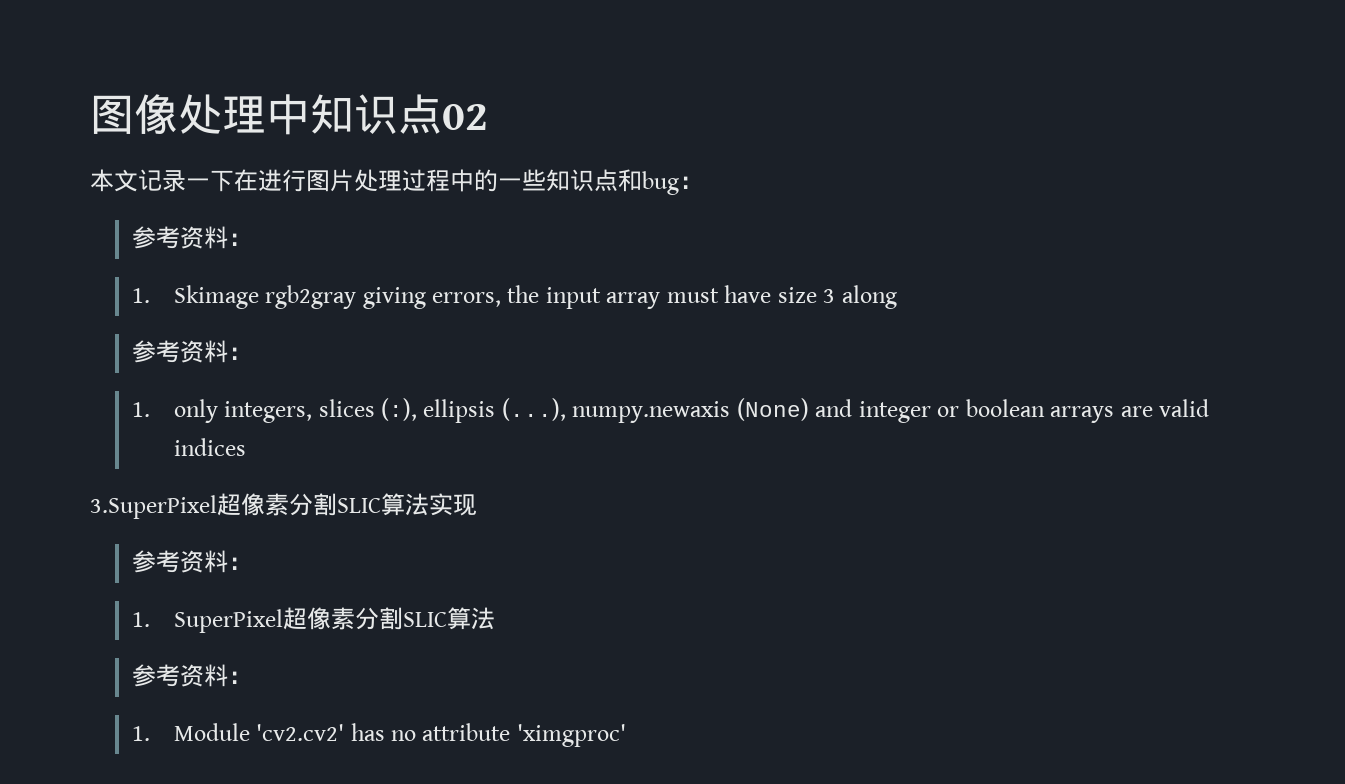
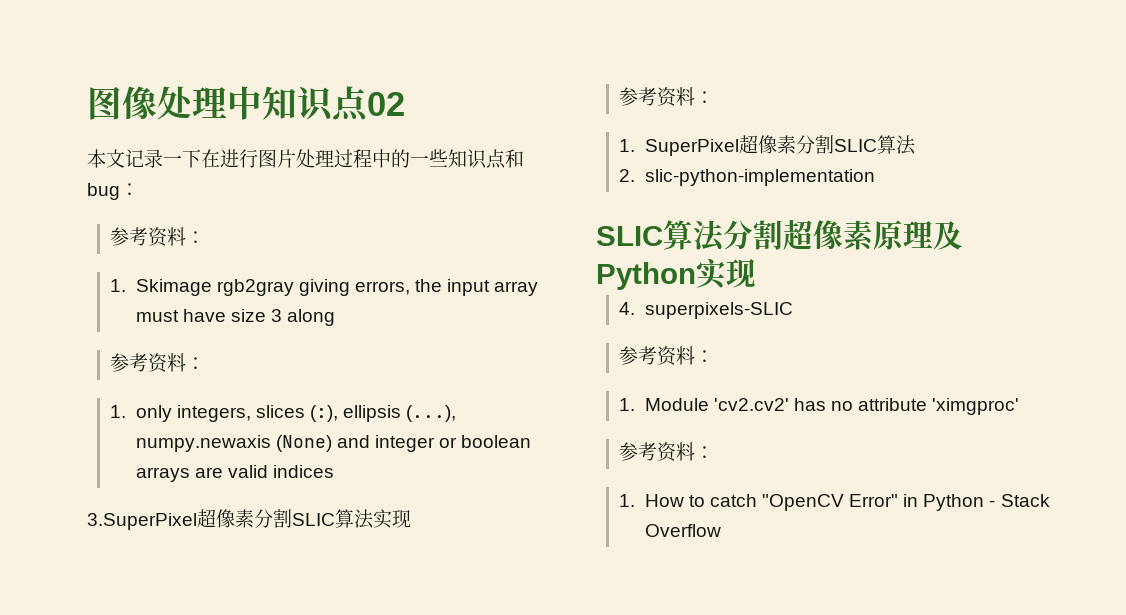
(495, 618) none -> [619,169,875,186] [596,220,963,252] [596,259,756,290] [619,302,793,319] // 2. slic-python-implementation // SLIC算法分割超像素原理及Python实现 // 4. superpixels-SLIC
(626, 735) none -> [619,442,715,462] [619,494,1050,511] [644,524,721,537] // 参考资料： // 1. How to catch "OpenCV Error" in Python - Stack Overflow

